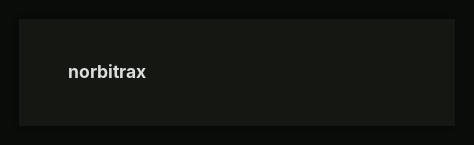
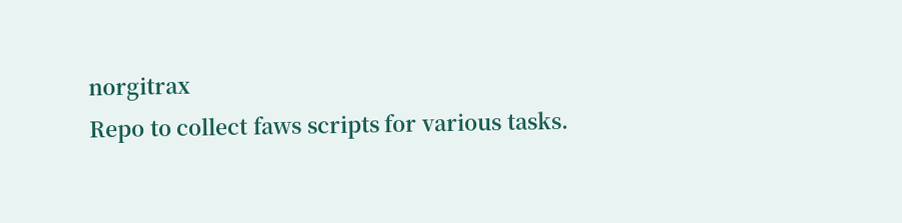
[68,64,146,78] norbitrax -> [88,75,191,102] [89,110,569,144] norgitrax // Repo to collect faws scripts for various tasks.

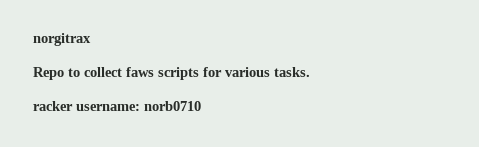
(569, 120) none -> [33,101,201,111] // racker username: norb0710

